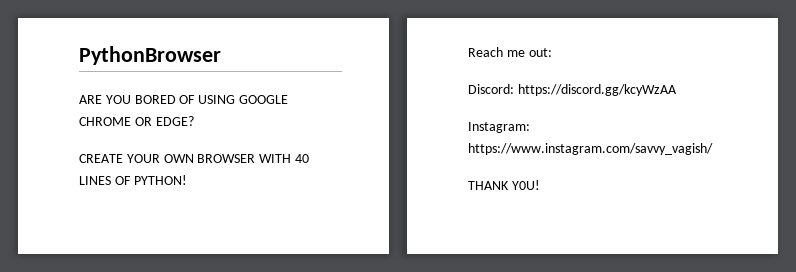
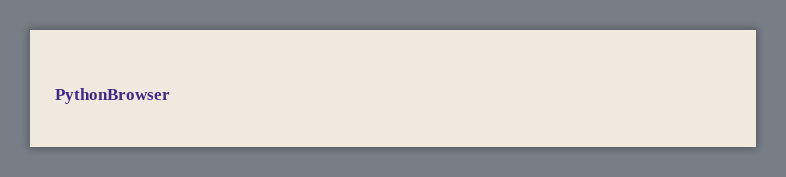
[79,95,288,104] [79,116,194,126] [79,154,309,163] [79,175,187,185] [468,47,552,57] [468,84,677,96] [468,122,530,133] [468,143,713,155] [468,180,540,190] // ARE YOU BORED OF USING GOOGLE CHROME OR EDGE? // CREATE YOUR OWN BROWSER WITH 40 LINES OF PYTHON! // Reach me out: // Discord: https://discord.gg/kcyWzAA // Instagram: https://www.instagram.com/savvy_vagish/ // THANK Y0U! -> (170, 96) none

